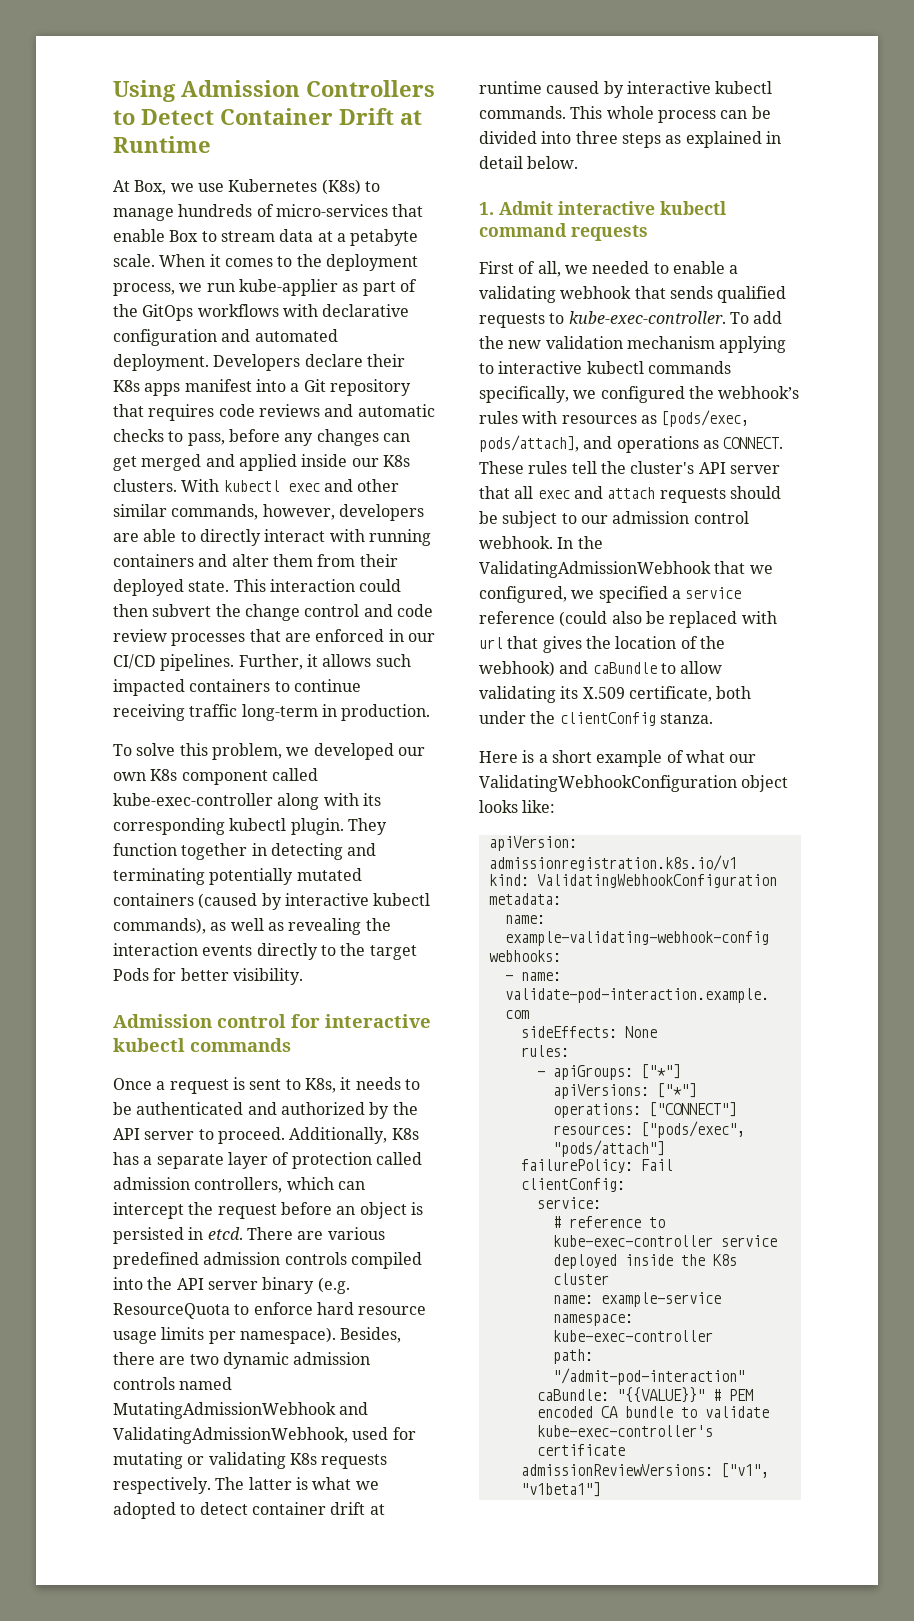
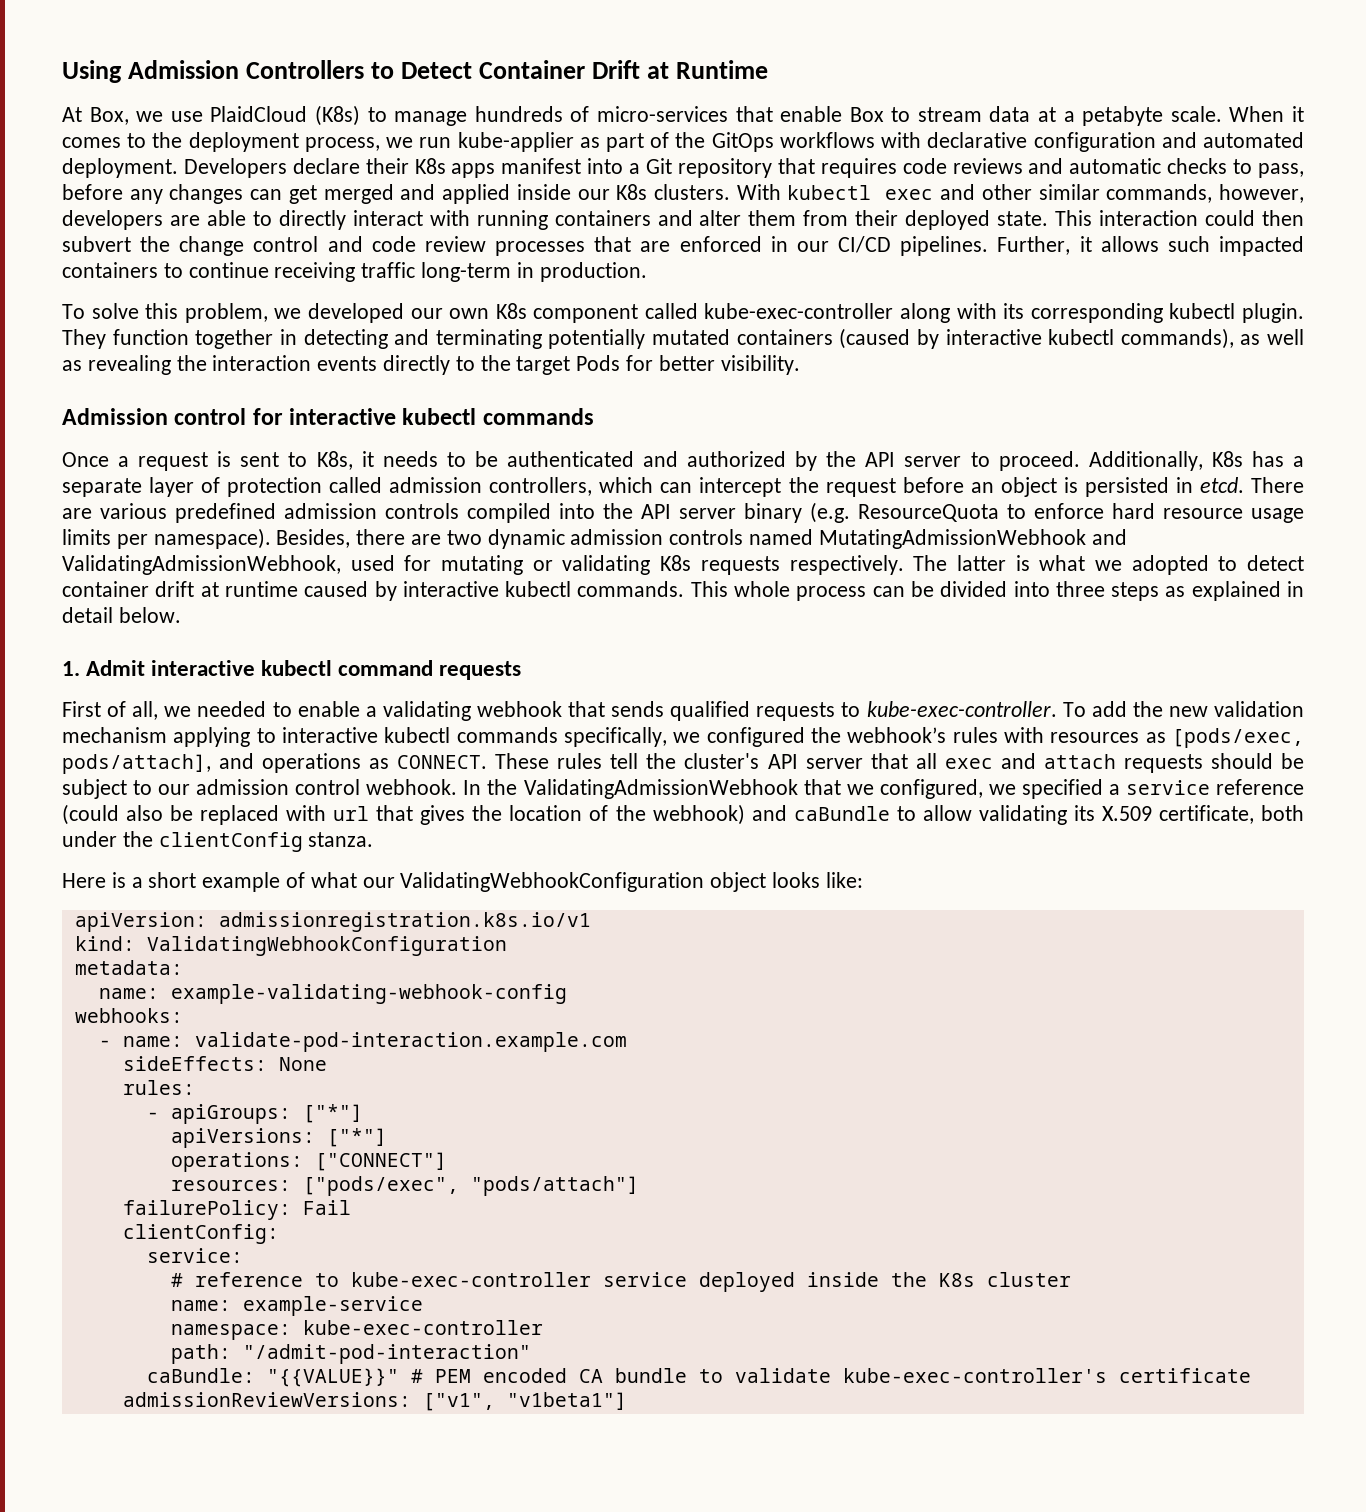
[228,179,318,192] Kubernetes -> [210,106,308,122] PlaidCloud

